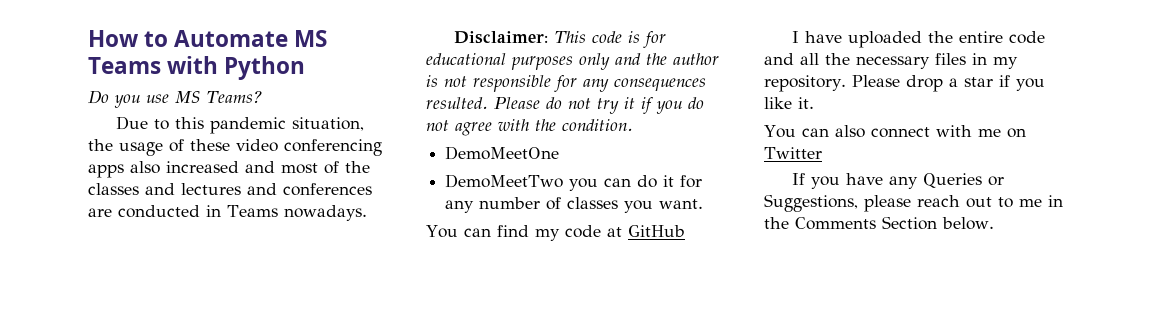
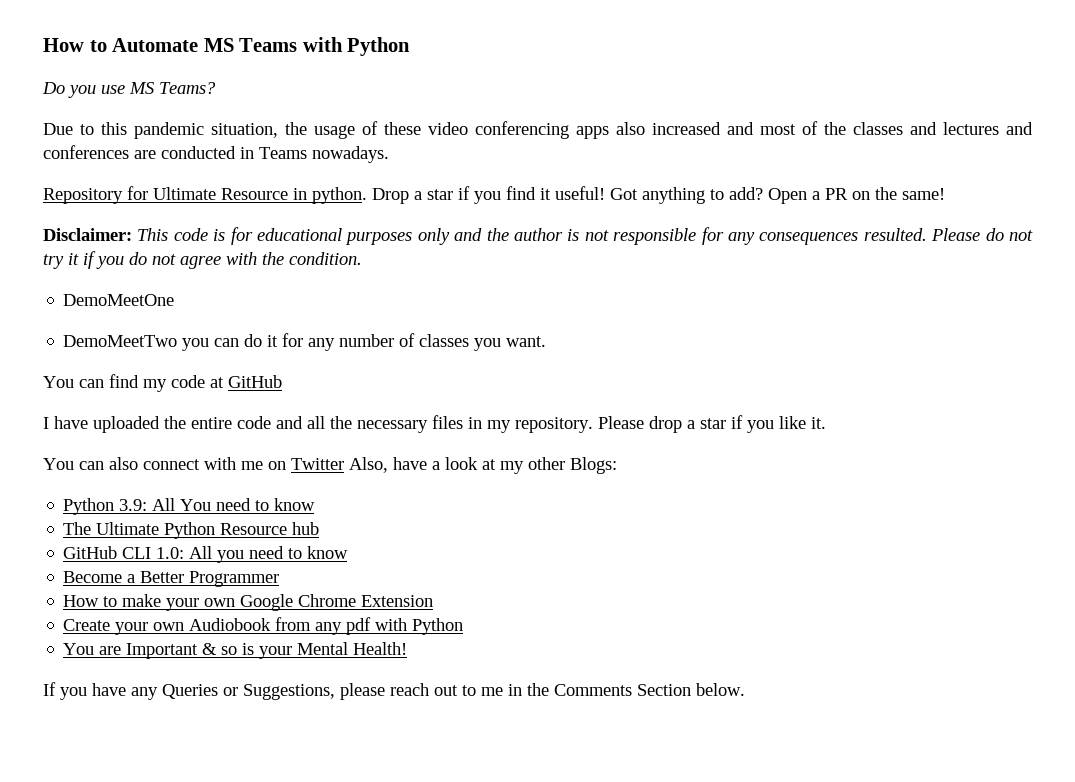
(367, 213) none -> [43,186,945,204] // Repository for Ultimate Resource in python. Drop a star if you find it useful! Got anything to add? Open a PR on the same!
(822, 153) none -> [349,457,617,474] [63,498,316,515] [63,522,320,539] [63,546,349,563] [63,571,280,587] [63,594,434,611] [63,617,464,635] [63,642,408,659] Also, have a look at my other Blogs: // Python 3.9: All You need to know // The Ultimate Python Resource hub // GitHub CLI 1.0: All you need to know // Become a Better Programmer // How to make your own Google Chrome Extension // Create your own Audiobook from any pdf with Python // You are Important & so is your Mental Health!

